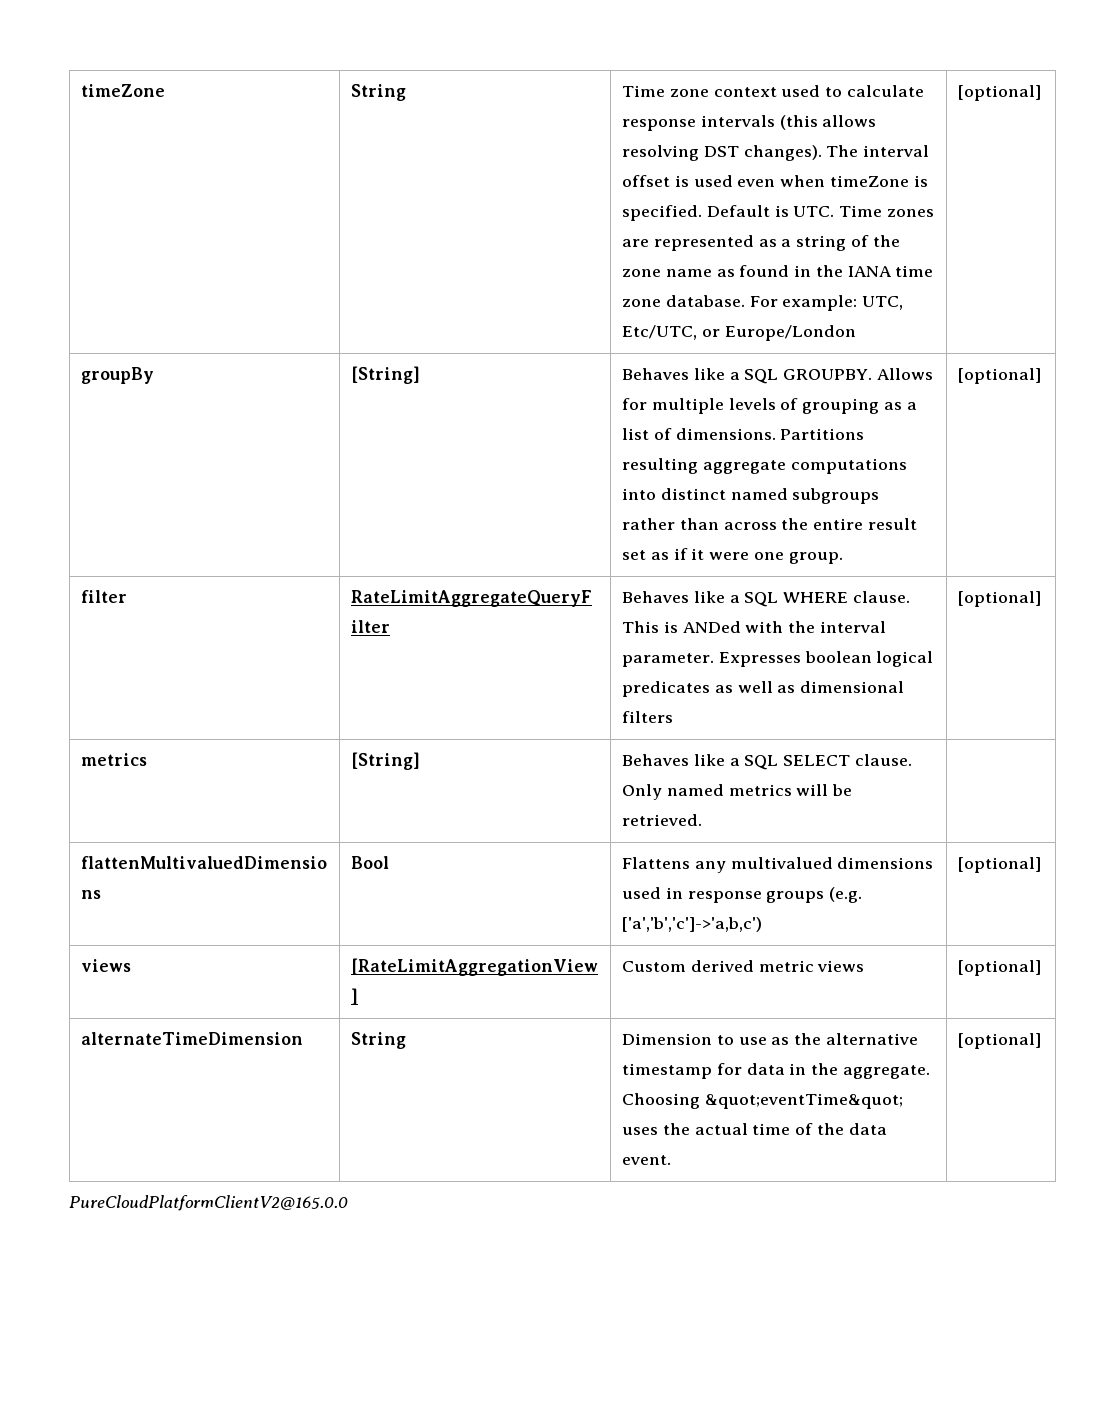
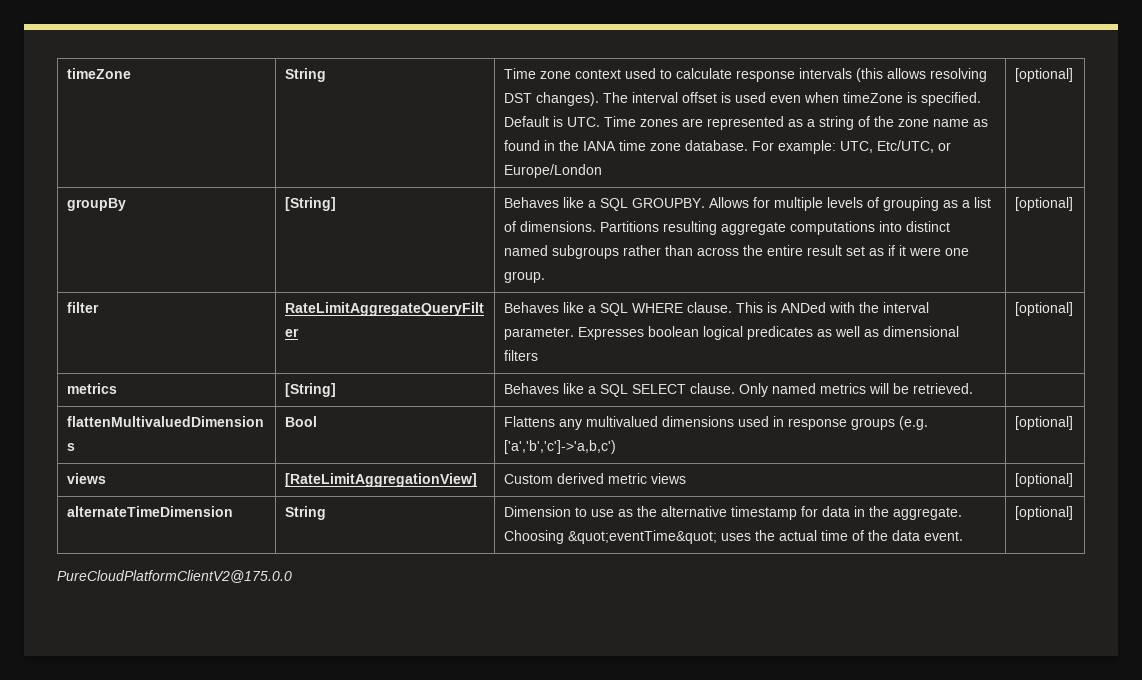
[69,1195,348,1211] PureCloudPlatformClientV2@165.0.0 -> [57,570,292,583] PureCloudPlatformClientV2@175.0.0

